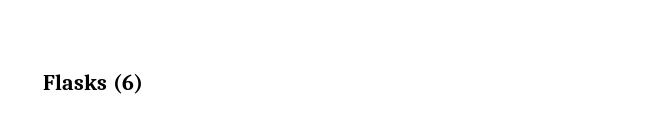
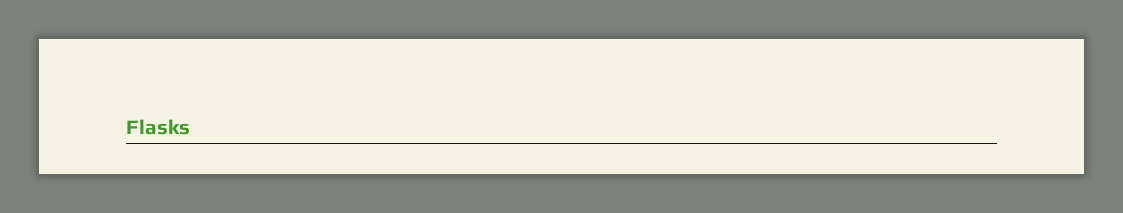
[112,73,143,94] (6) -> (190, 127) none

